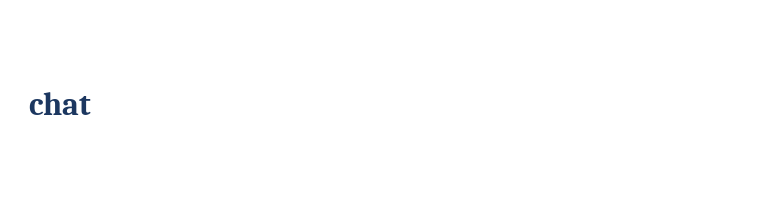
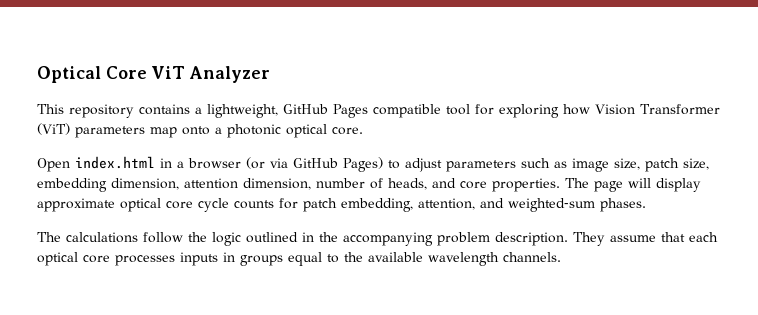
[29,92,91,115] chat -> [37,66,271,83] [37,104,720,118] [37,123,363,138] [37,156,709,172] [37,178,701,192] [37,198,646,212] [37,232,718,246] [37,252,561,266] Optical Core ViT Analyzer // This repository contains a lightweight, GitHub Pages compatible tool for exploring how Vision Transformer (ViT) parameters map onto a photonic optical core. // Open index.html in a browser (or via GitHub Pages) to adjust parameters such as image size, patch size, embedding dimension, attention dimension, number of heads, and core properties. The page will display approximate optical core cycle counts for patch embedding, attention, and weighted‑sum phases. // The calculations follow the logic outlined in the accompanying problem description. They assume that each optical core processes inputs in groups equal to the available wavelength channels.

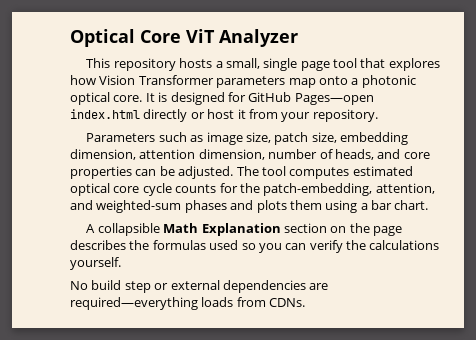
[139,104,559,118] contains a lightweight, GitHub Pages compatible tool for exploring -> [179,58,440,71] hosts a small, single page tool that explores
[37,123,70,135] (ViT) -> (214, 80) none
[37,156,516,172] // Open index.html in a browser (or via GitHub Pages) to adjust parameters -> [145,92,374,105] [70,109,378,122] [86,133,156,142] It is designed for GitHub Pages—open index.html directly or host it from your repository. // Parameters
[492,178,701,192] [37,198,115,212] properties. The page will display approximate -> [70,166,413,179] properties can be adjusted. The tool computes estimated
[303,198,413,212] patch embedding, -> [239,183,373,196] the patch‑embedding,
[600,198,646,212] [37,232,718,246] [37,252,561,266] phases. // The calculations follow the logic outlined in the accompanying problem description. They assume that each optical core processes inputs in groups equal to the available wavelength channels. -> [184,200,429,213] [86,223,403,236] [70,240,440,253] [70,257,121,270] [70,280,329,293] [70,297,306,310] phases and plots them using a bar chart. // A collapsible Math Explanation section on the page describes the formulas used so you can verify the calculations yourself. // No build step or external dependencies are required—everything loads from CDNs.

